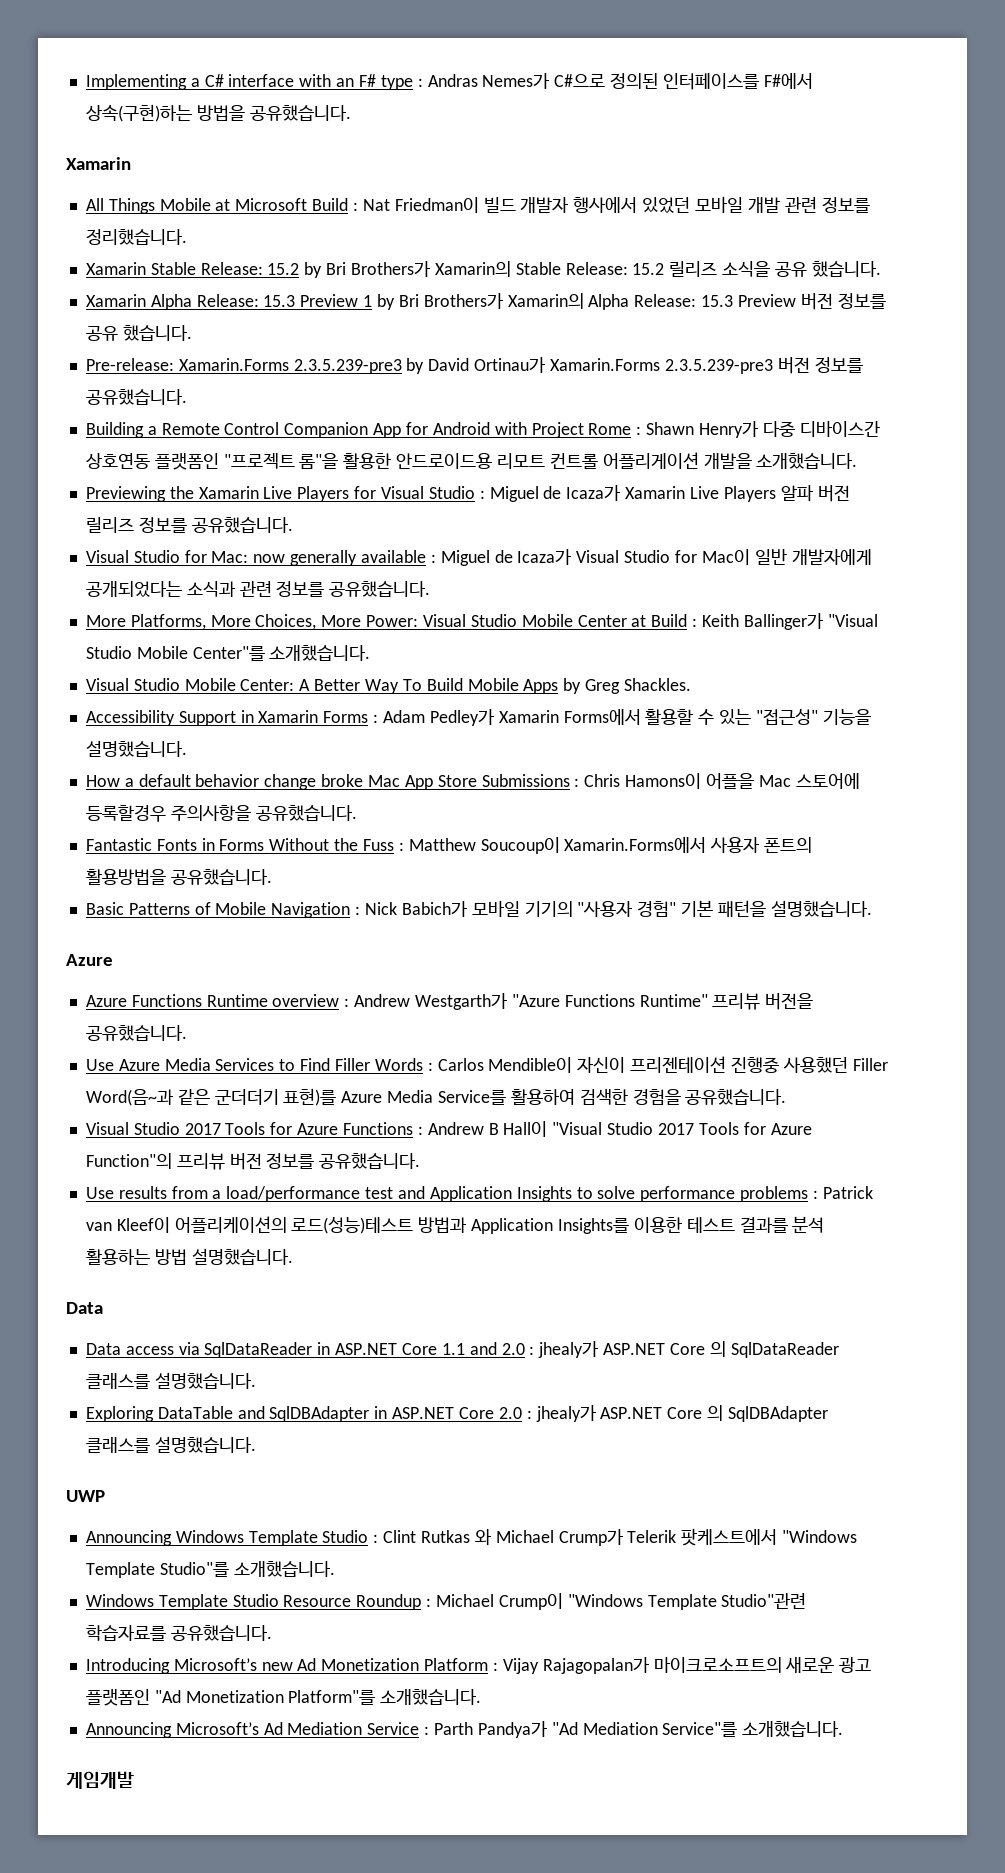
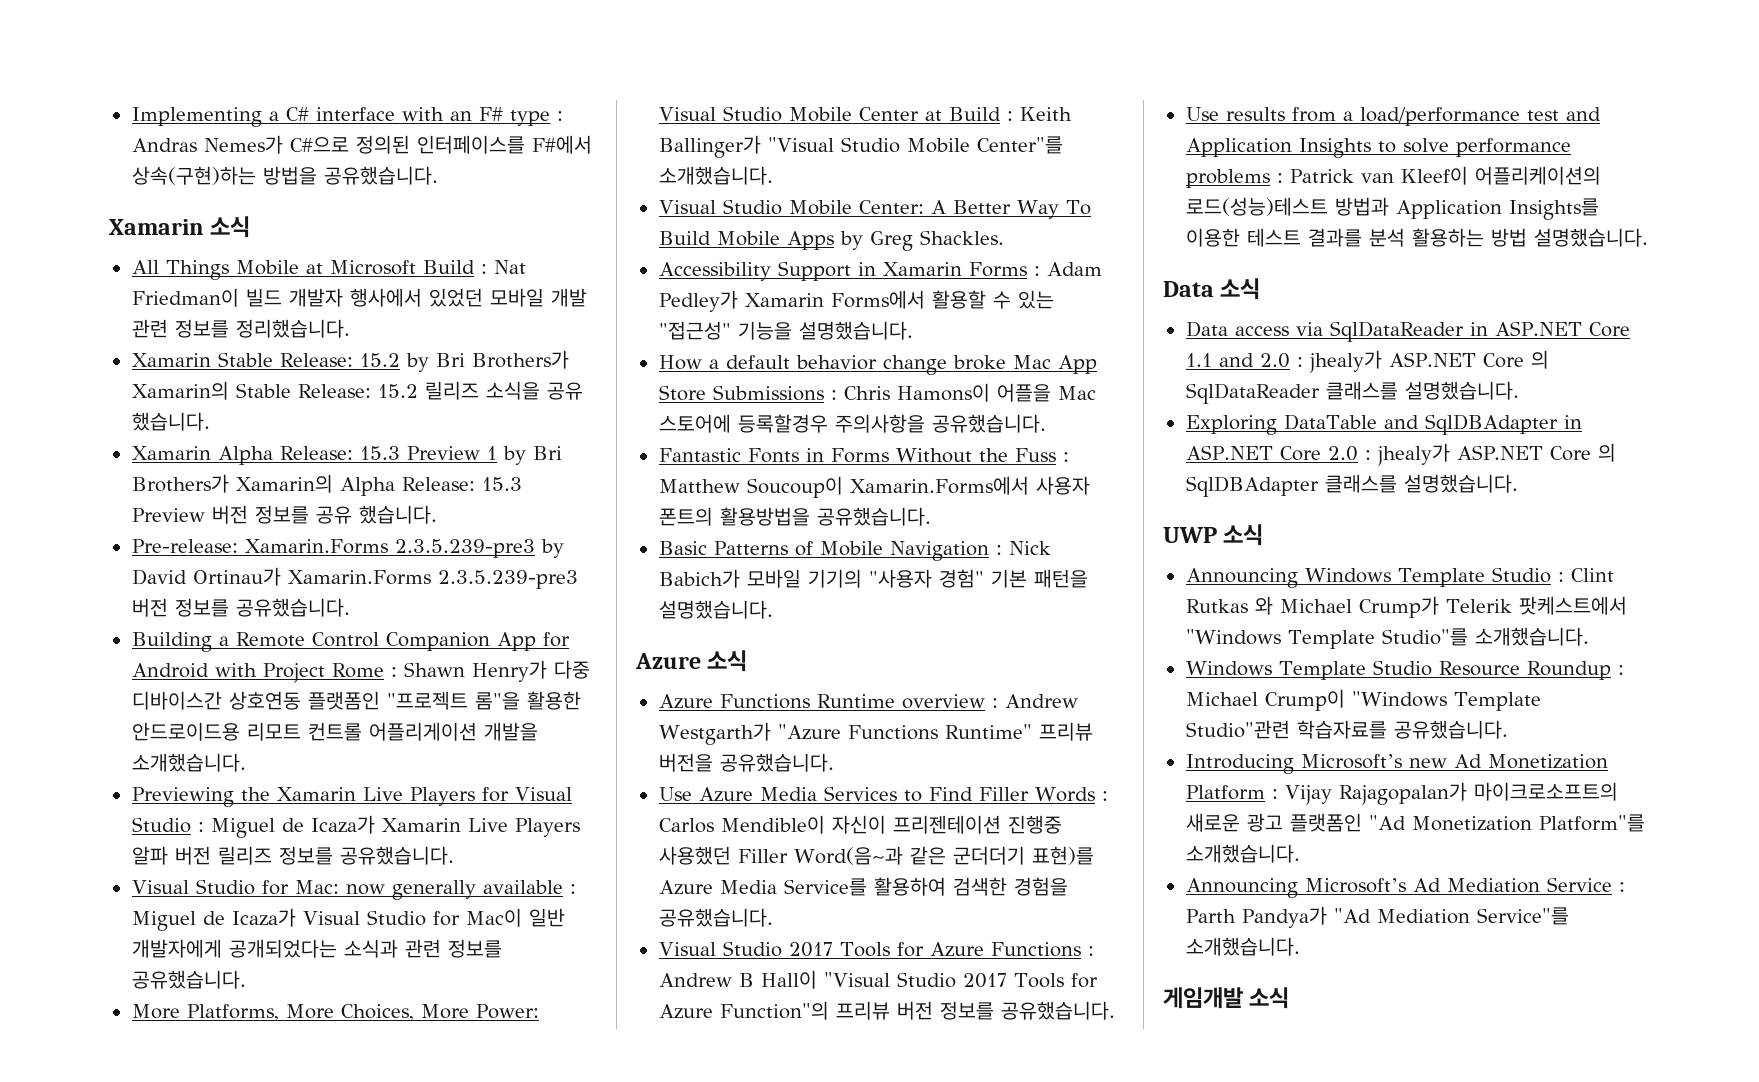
(131, 163) none -> [210,216,251,238] 소식
(113, 960) none -> [707,650,748,672] 소식
(103, 1308) none -> [1220,278,1261,300] 소식
(105, 1496) none -> [1223,524,1264,546] 소식
(134, 1780) none -> [1249,987,1290,1009] 소식

